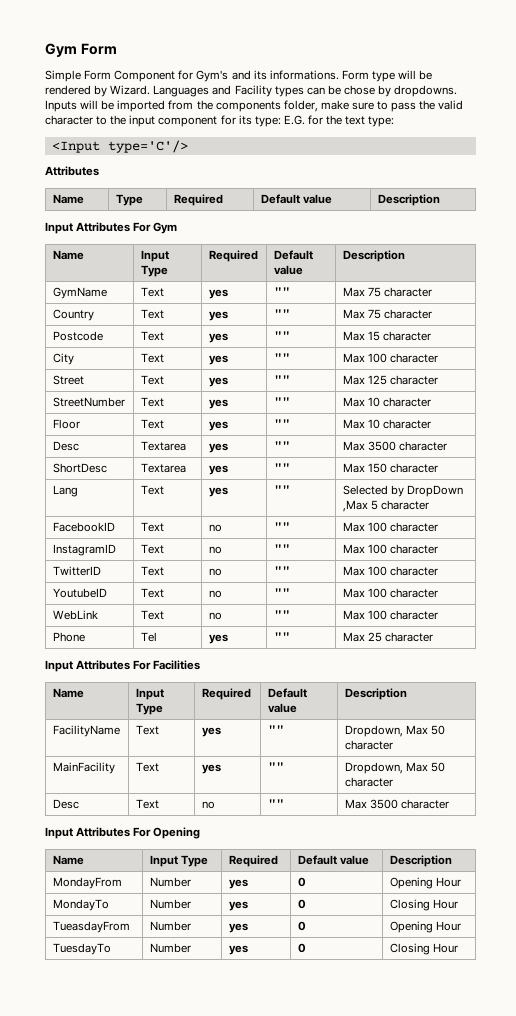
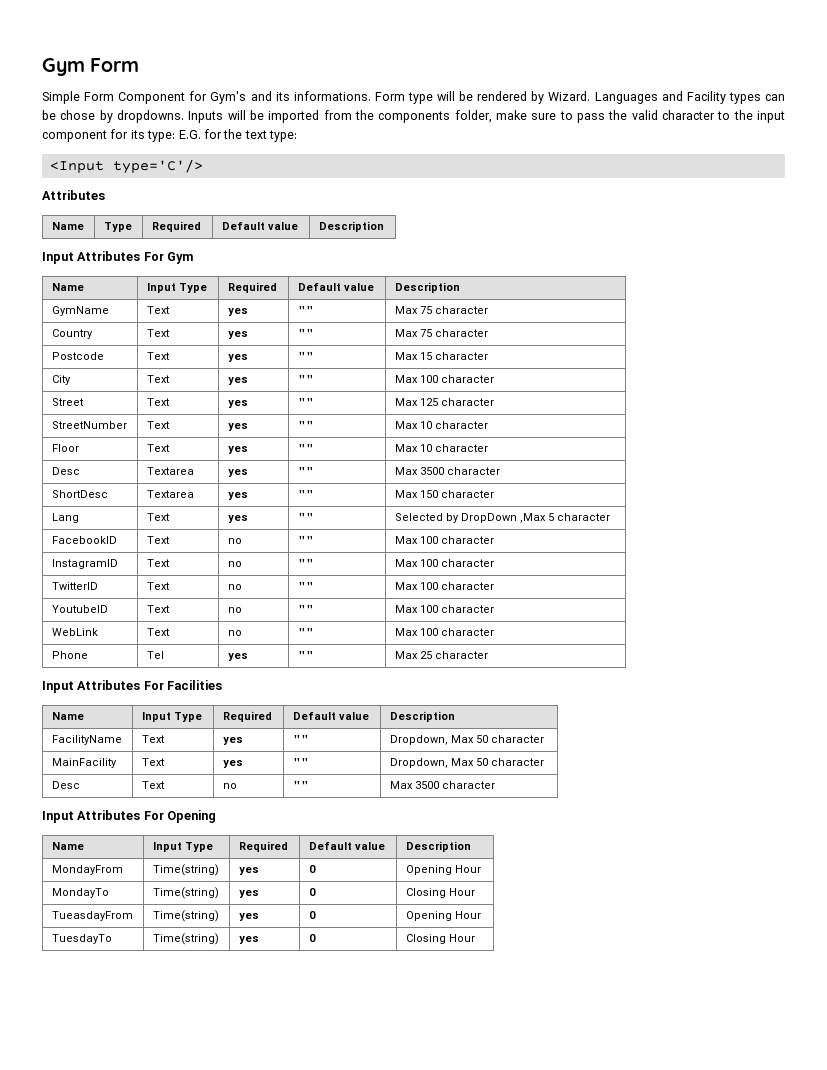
[149,877,191,887] Number -> [152,864,219,876] Time(string)
[149,899,191,909] Number -> [152,887,219,899] Time(string)
[149,921,191,931] Number -> [152,910,219,922] Time(string)
[149,943,191,953] Number -> [152,933,219,945] Time(string)

